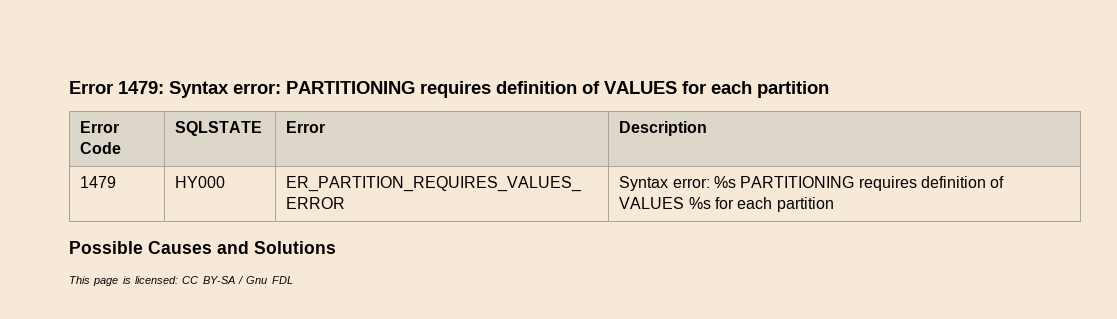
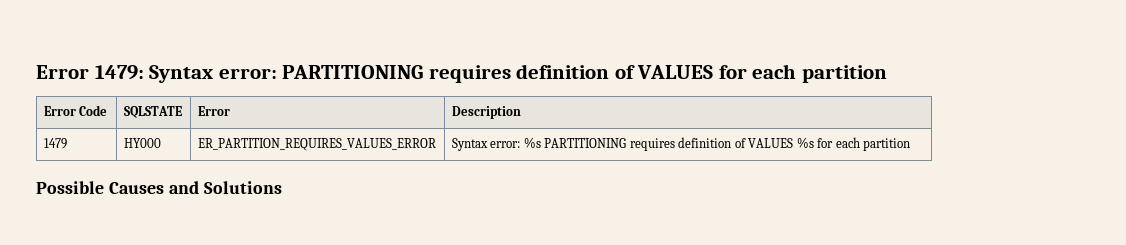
[69,276,293,286] // This page is licensed: CC BY-SA / Gnu FDL -> (282, 187) none

